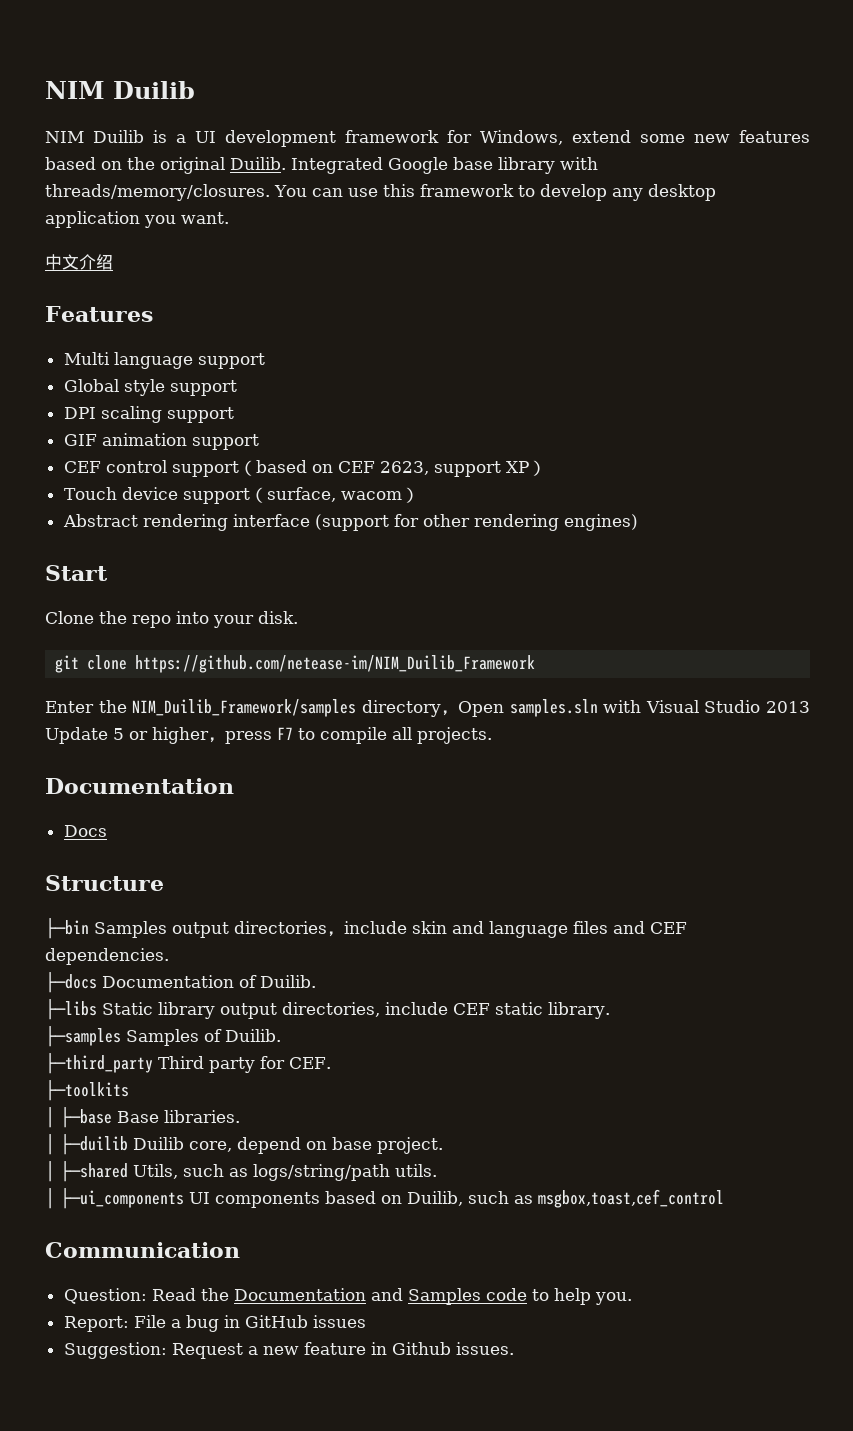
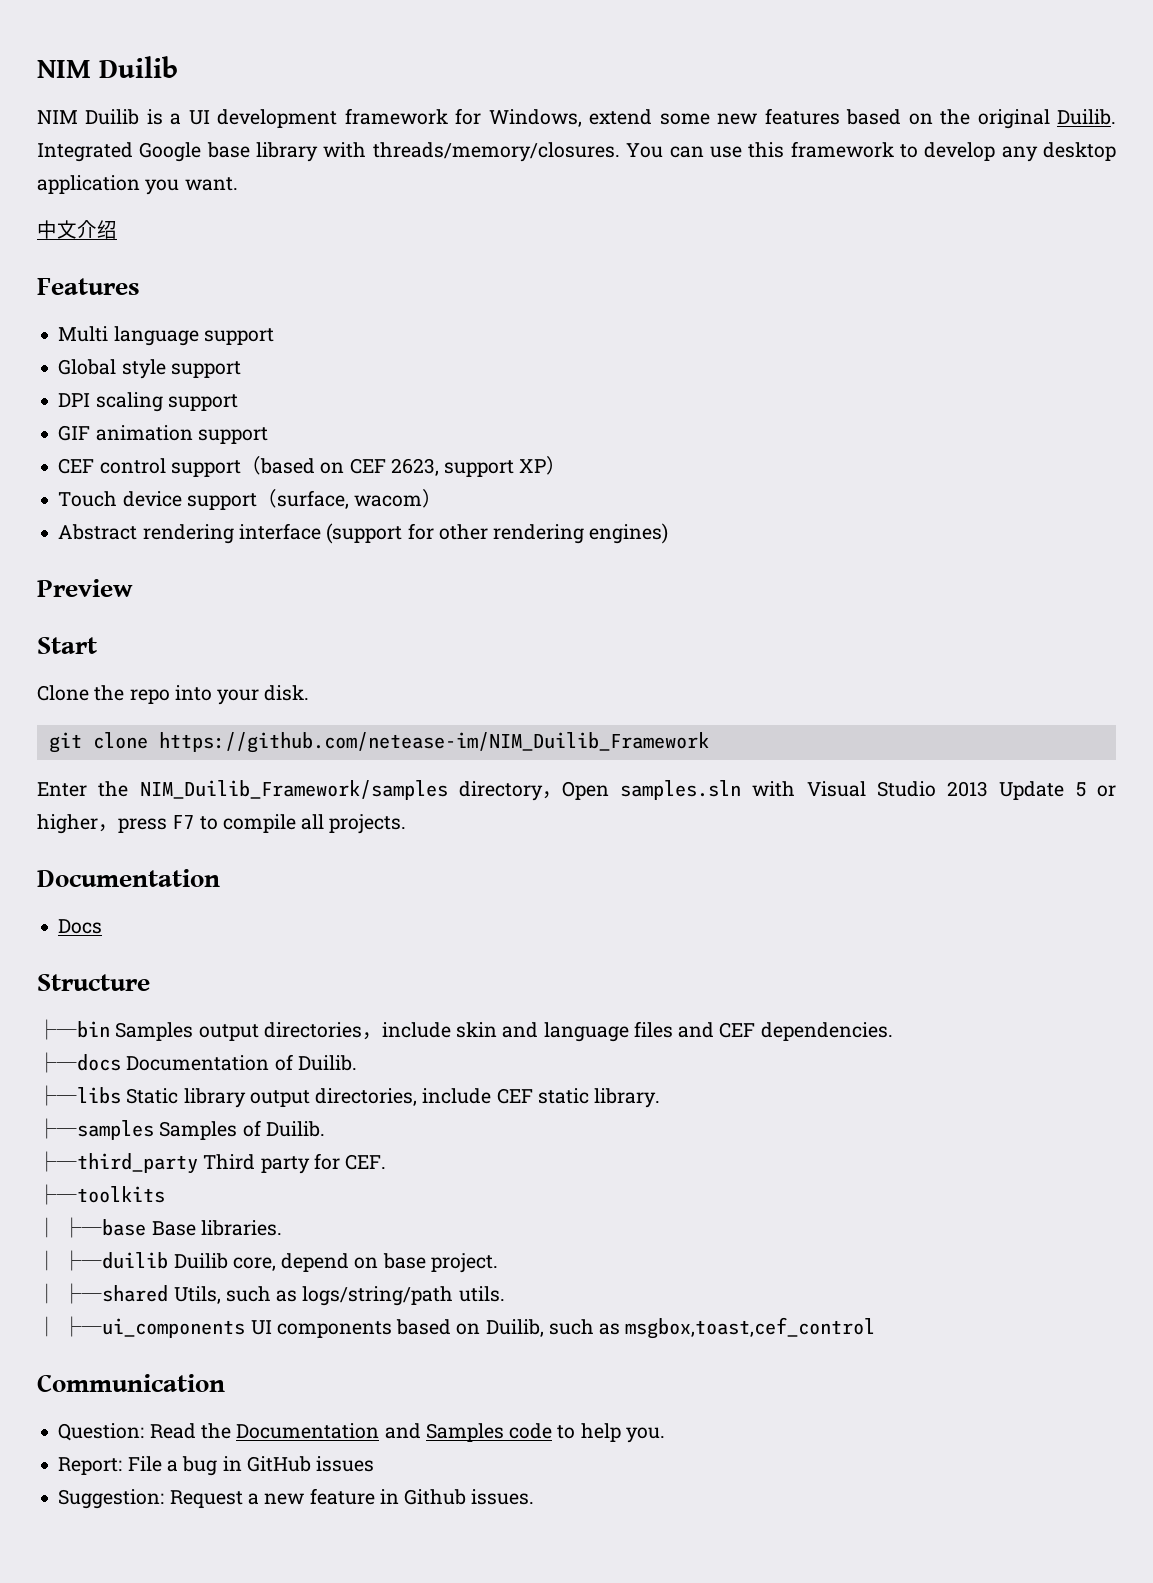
(638, 522) none -> [37,579,133,597] // Preview

